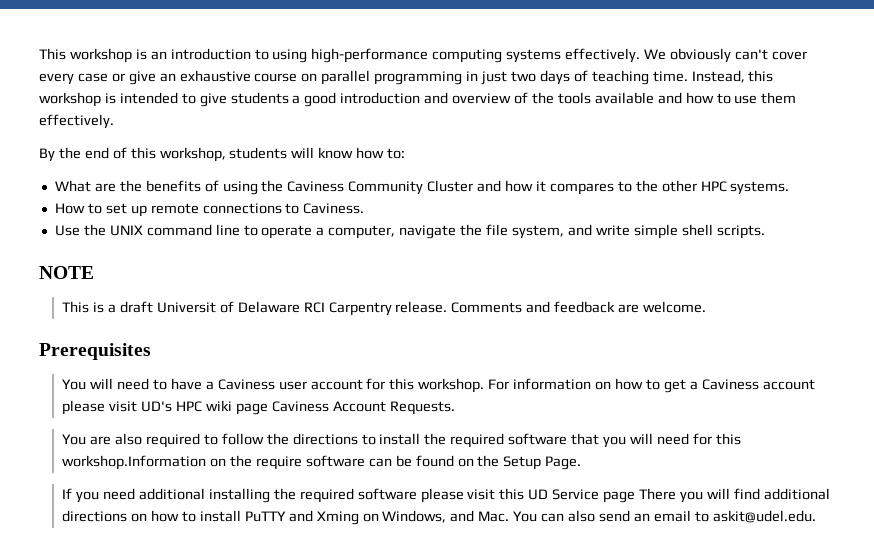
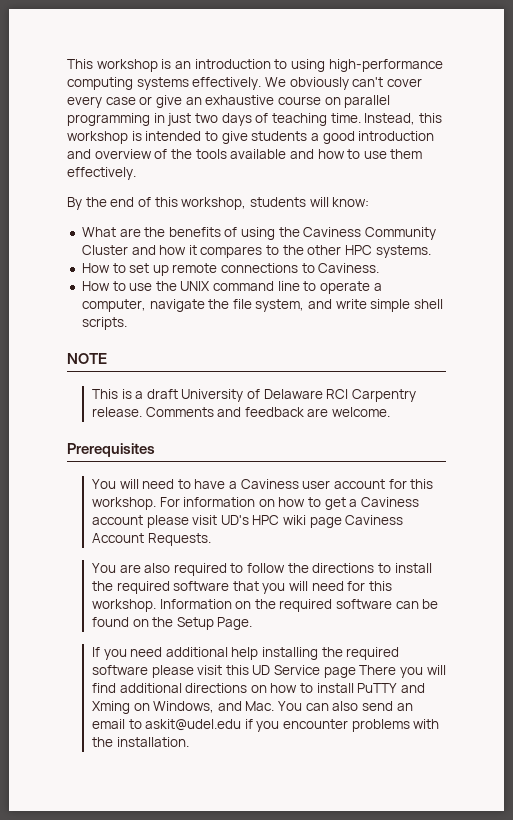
[318,147,406,159] know how to: -> [332,197,370,207] know:
[54,225,80,236] Use -> [81,281,153,291] How to use
[156,302,216,313] Universit -> [181,389,244,402] University
[62,455,302,470] workshop.Information on the require -> [91,599,333,612] workshop. Information on the required
(205, 494) none -> [231,647,259,660] help
[712,510,816,523] askit@udel.edu. -> [145,719,440,732] [91,737,189,747] askit@udel.edu if you encounter problems with the installation.

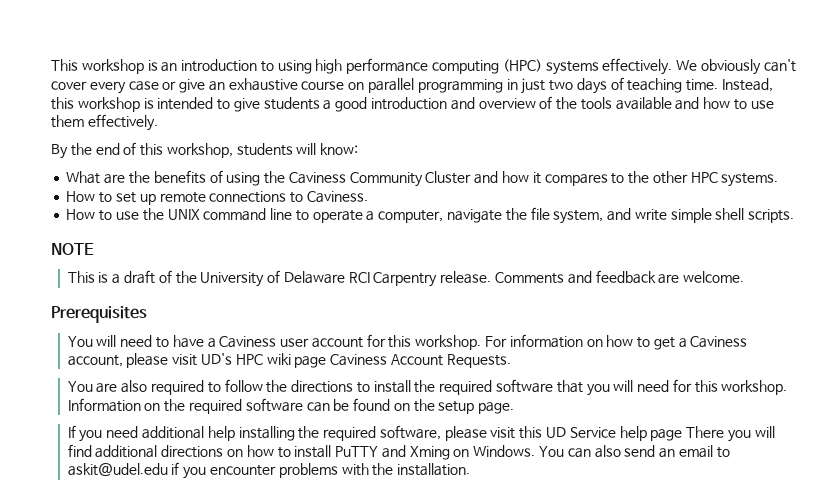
[328,59,443,72] [67,77,133,90] high-performance computing -> [315,58,542,74] high performance computing (HPC)
(178, 394) none -> [158,270,197,284] of the
[91,515,143,525] account -> [67,355,123,367] account,
[176,617,253,630] Setup Page. -> [438,401,515,414] setup page.
[91,665,148,675] software -> [379,425,441,440] software,
(321, 670) none -> [619,426,647,441] help
[153,701,275,713] Windows, and Mac. -> [473,445,536,457] Windows.

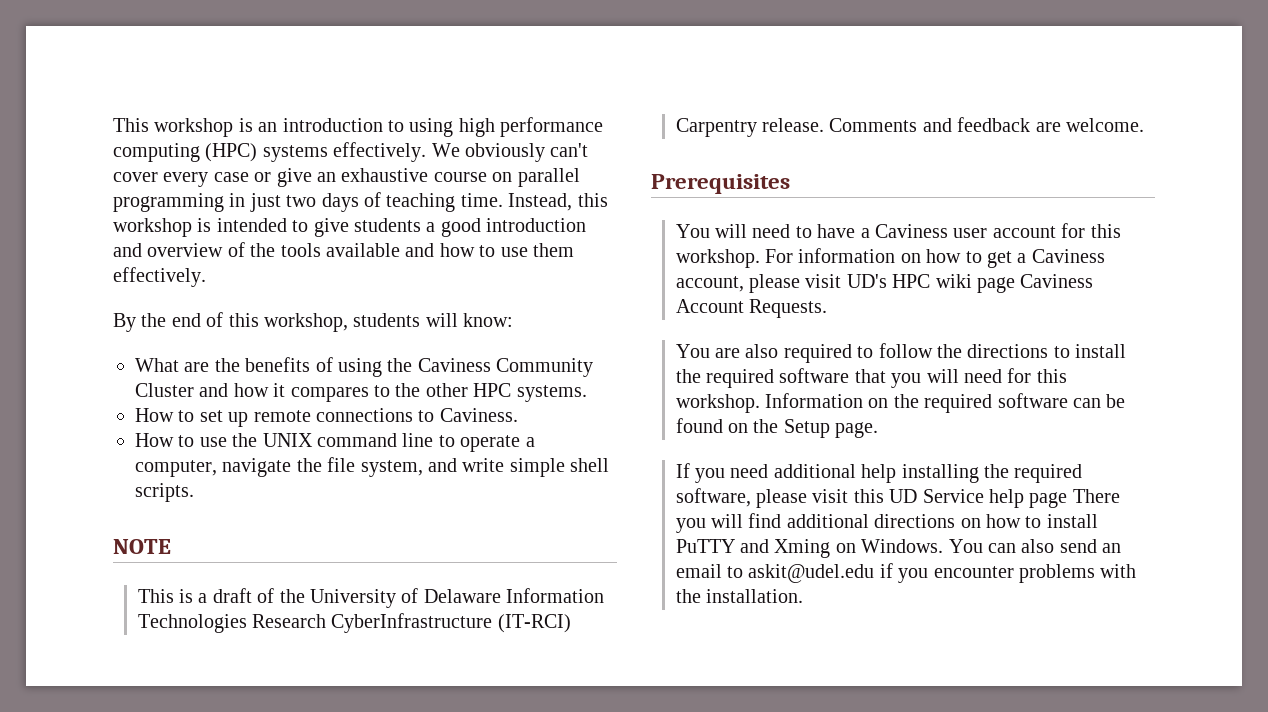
[348,272,370,283] RCI -> [506,588,605,603] [137,613,571,633] Information Technologies Research CyberInfrastructure (IT-RCI)
[438,401,475,414] setup -> [783,419,830,438] Setup

